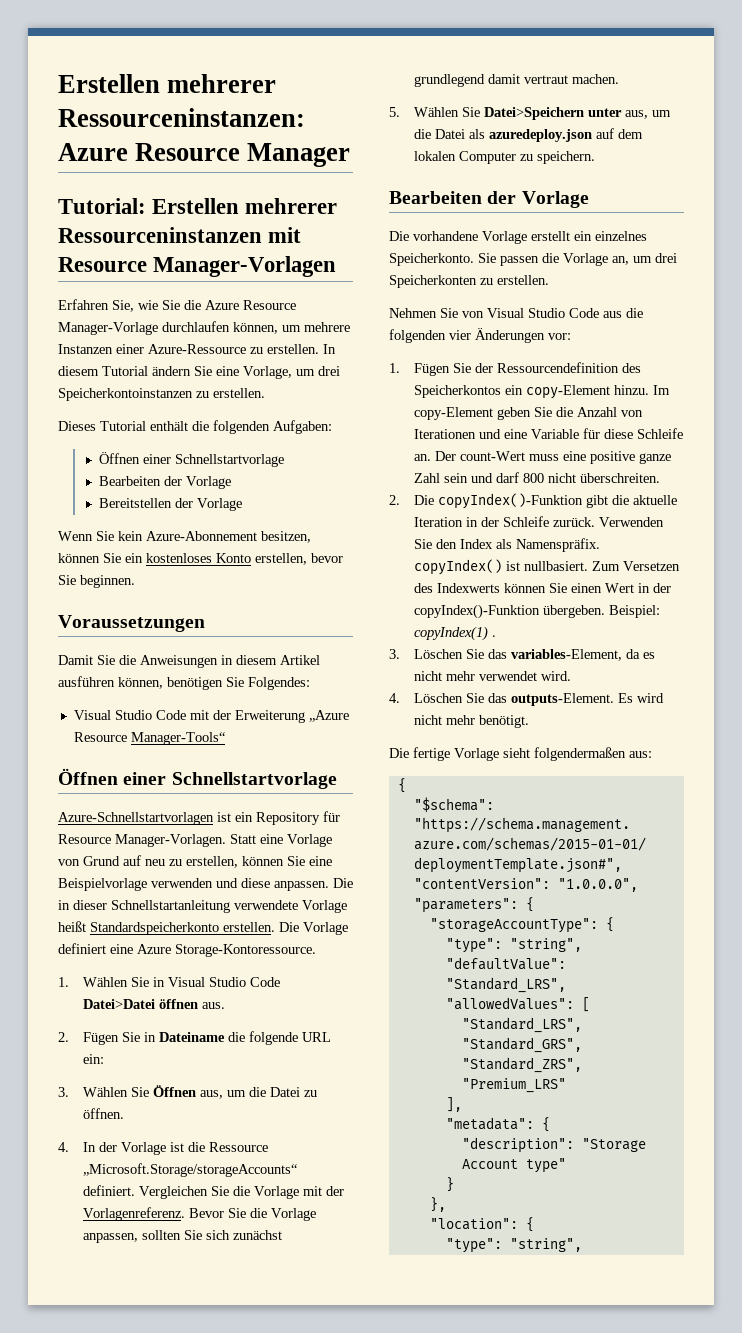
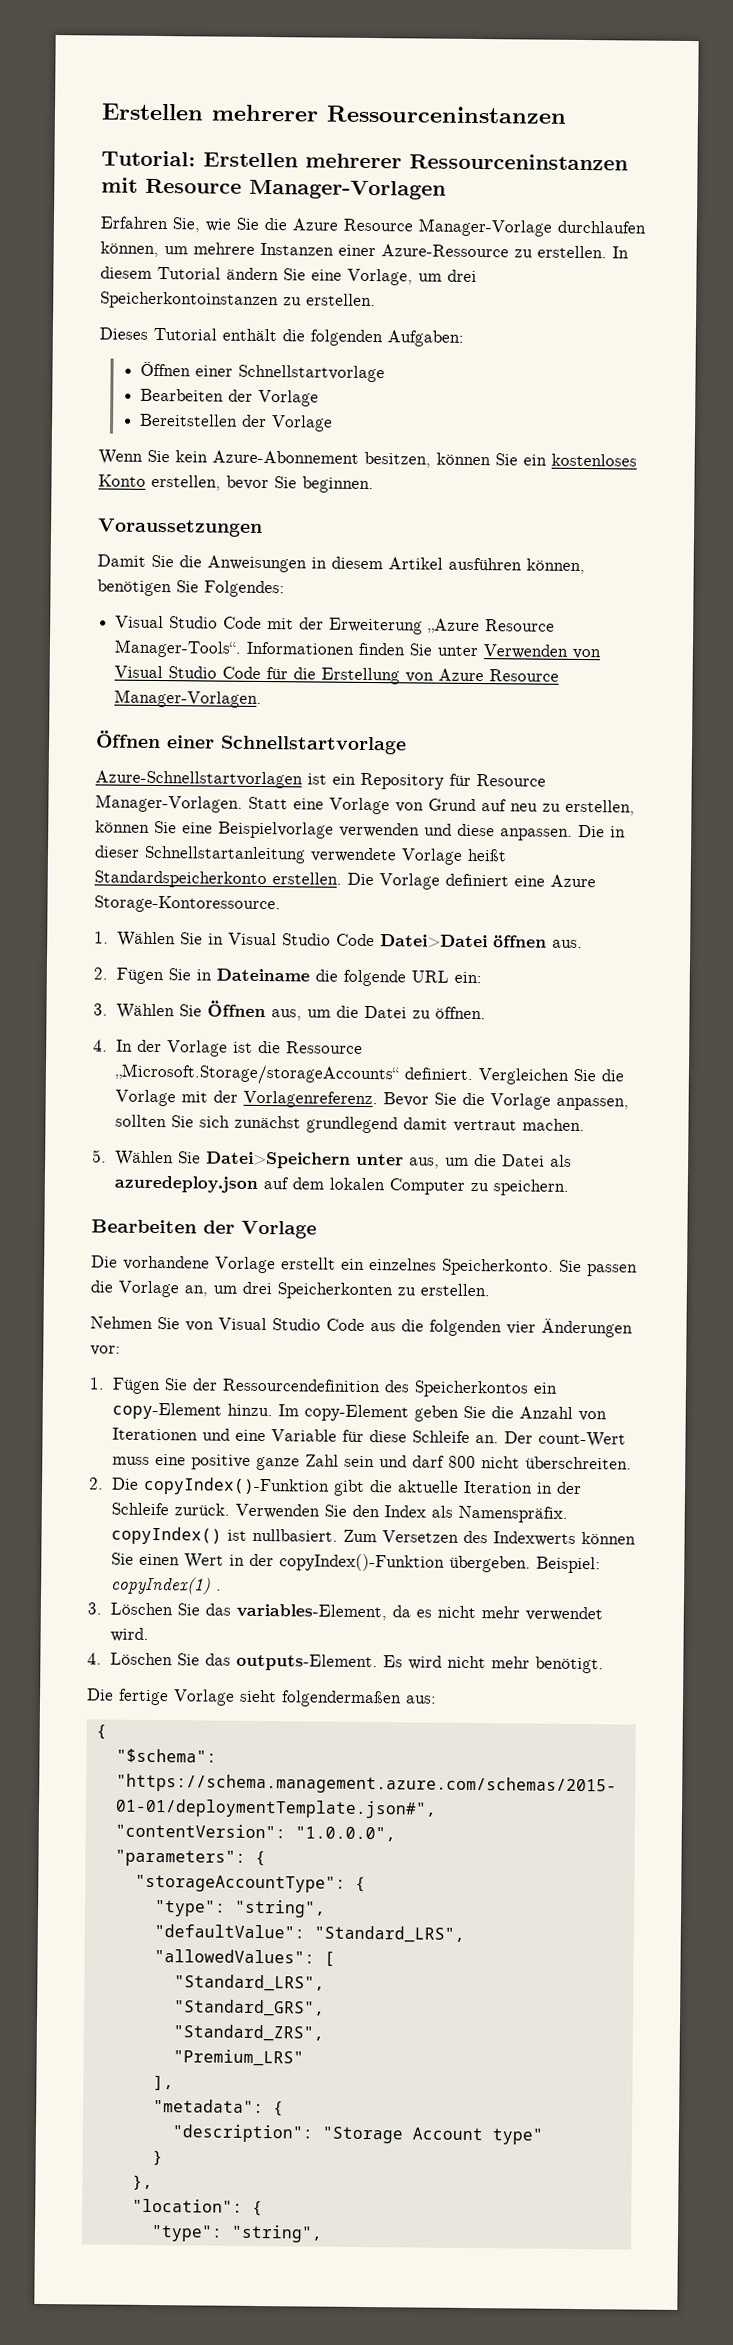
[58,74,277,93] [58,108,305,127] [58,143,351,167] Erstellen mehrerer Ressourceninstanzen: Azure Resource Manager -> [101,103,567,124] Erstellen mehrerer Ressourceninstanzen
[130,732,225,745] Manager-Tools“ -> [114,639,602,660] [114,665,560,685] [114,689,263,708] Manager-Tools“. Informationen finden Sie unter Verwenden von Visual Studio Code für die Erstellung von Azure Resource Manager-Vorlagen.

